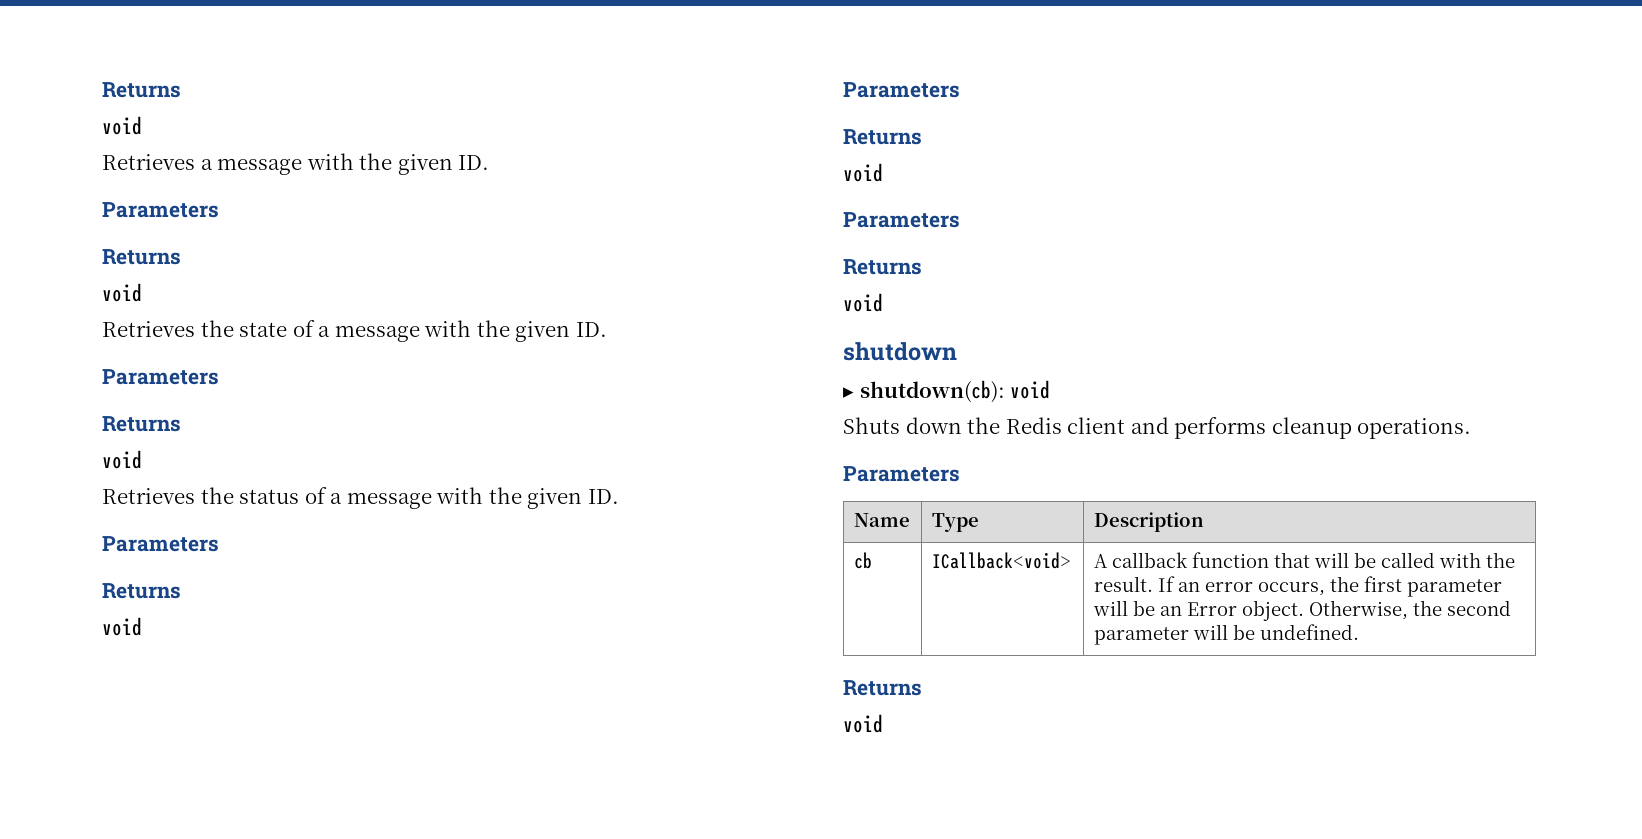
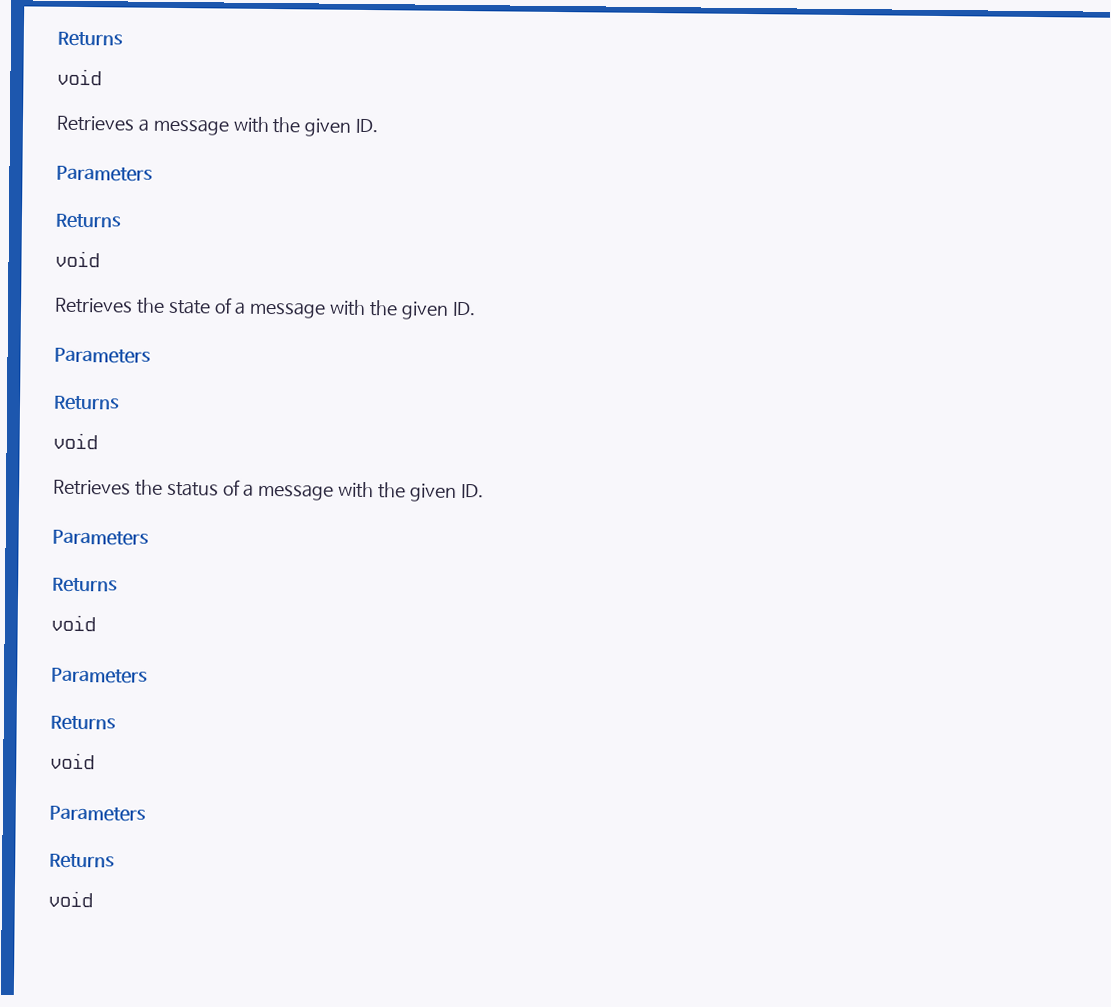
[843,342,957,361] [843,380,1051,403] [843,417,1472,439] [843,466,960,482] [853,513,910,527] [931,513,979,532] [1093,512,1204,532] [853,552,872,569] [931,552,1071,569] [1093,552,1515,568] [1093,576,1502,597] [1092,600,1511,621] [1093,624,1359,645] [843,680,922,696] [843,714,883,733] // shutdown // ▸ shutdown(cb): void // Shuts down the Redis client and performs cleanup operations. // Parameters // Name | Type | Description // cb | ICallback<void> | A callback function that will be called with the result. If an error occurs, the first parameter will be an Error object. Otherwise, the second parameter will be undefined. // Returns // void -> (93, 899) none

